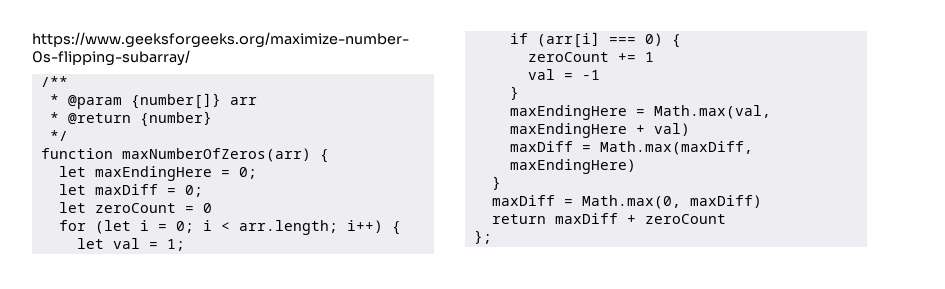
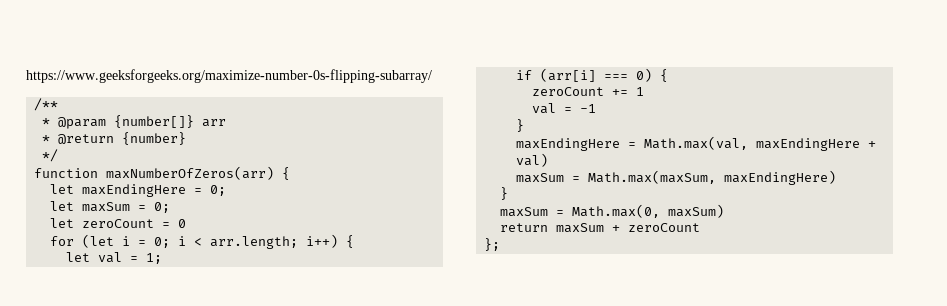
[94,184,158,195] maxDiff -> [82,202,131,212] maxSum
[509,141,753,155] maxDiff = Math.max(maxDiff, -> [516,170,717,184] maxSum = Math.max(maxSum,
[491,195,555,206] maxDiff -> [500,207,549,217] maxSum
[689,195,762,208] maxDiff) -> [668,204,725,218] maxSum)
[554,213,618,224] maxDiff -> [556,223,605,233] maxSum

